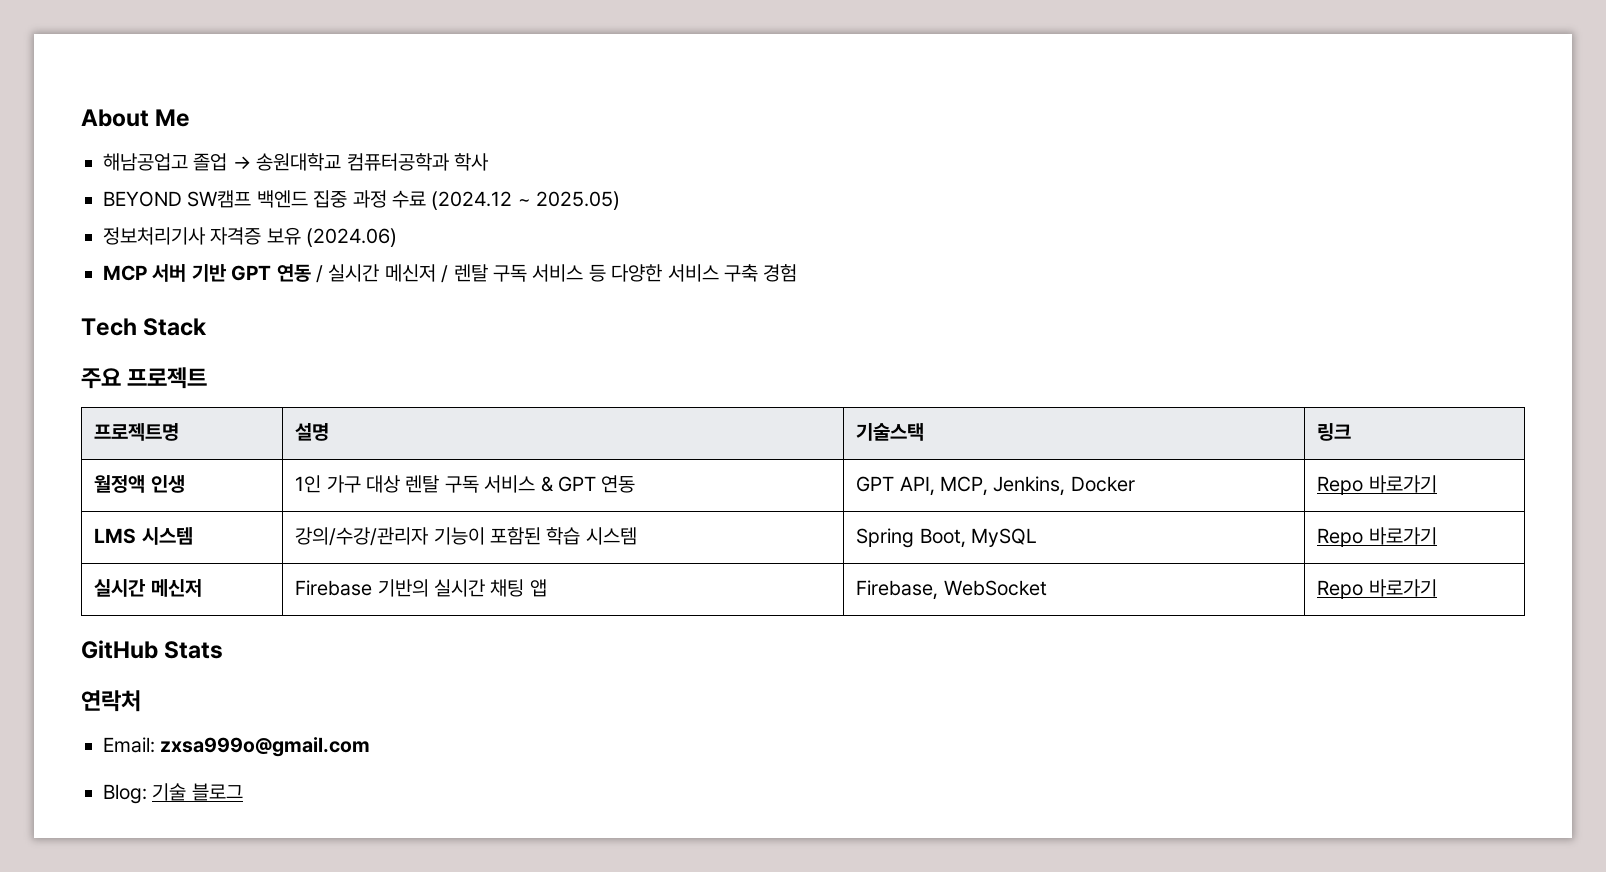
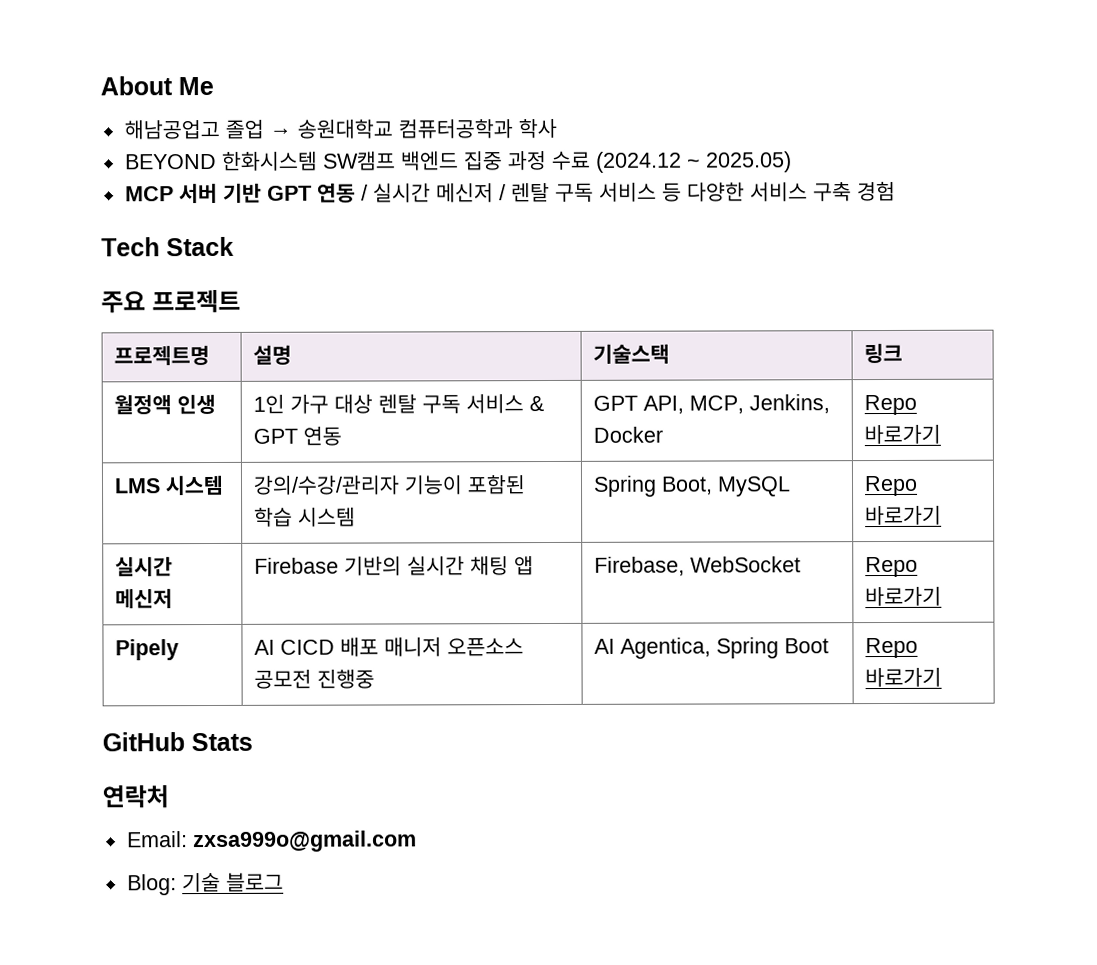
(182, 199) none -> [221,151,318,171] 한화시스템
[103,227,398,247] // 정보처리기사 자격증 보유 (2024.06) -> (792, 162) none
(1437, 588) none -> [115,639,180,661] [254,637,525,657] [254,669,376,689] [594,637,830,659] [865,637,919,659] [865,667,943,688] // Pipely | AI CICD 배포 매니저 오픈소스 공모전 진행중 | AI Agentica, Spring Boot | Repo 바로가기

